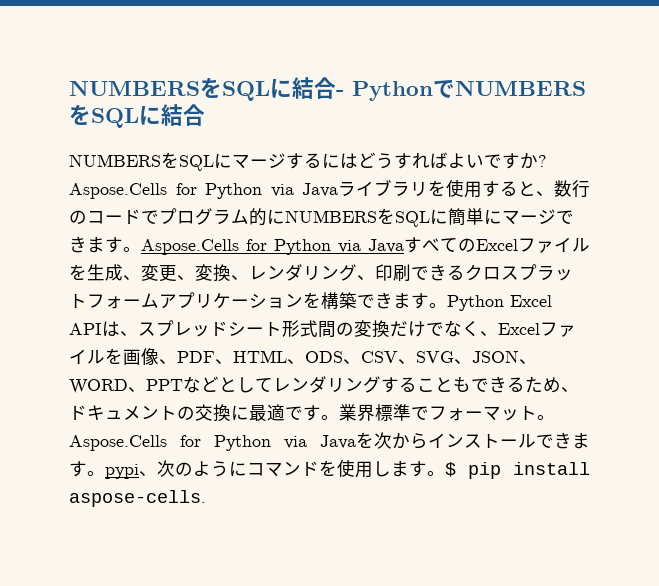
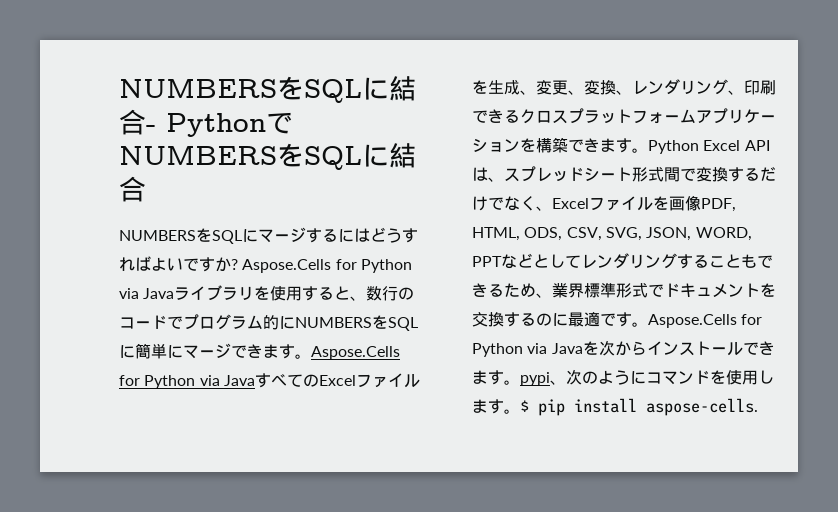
[336,320,390,338] の変換 -> [680,167,760,182] で変換する
[159,350,537,364] [69,379,146,394] 、PDF、HTML、ODS、CSV、SVG、JSON、WORD、 -> [701,198,736,212] [472,227,752,241] PDF, HTML, ODS, CSV, SVG, JSON, WORD,
[69,404,537,422] ドキュメントの交換に最適です。業界標準でフォーマット -> [552,282,776,298] [472,311,632,327] 業界標準形式でドキュメントを交換するのに最適です

